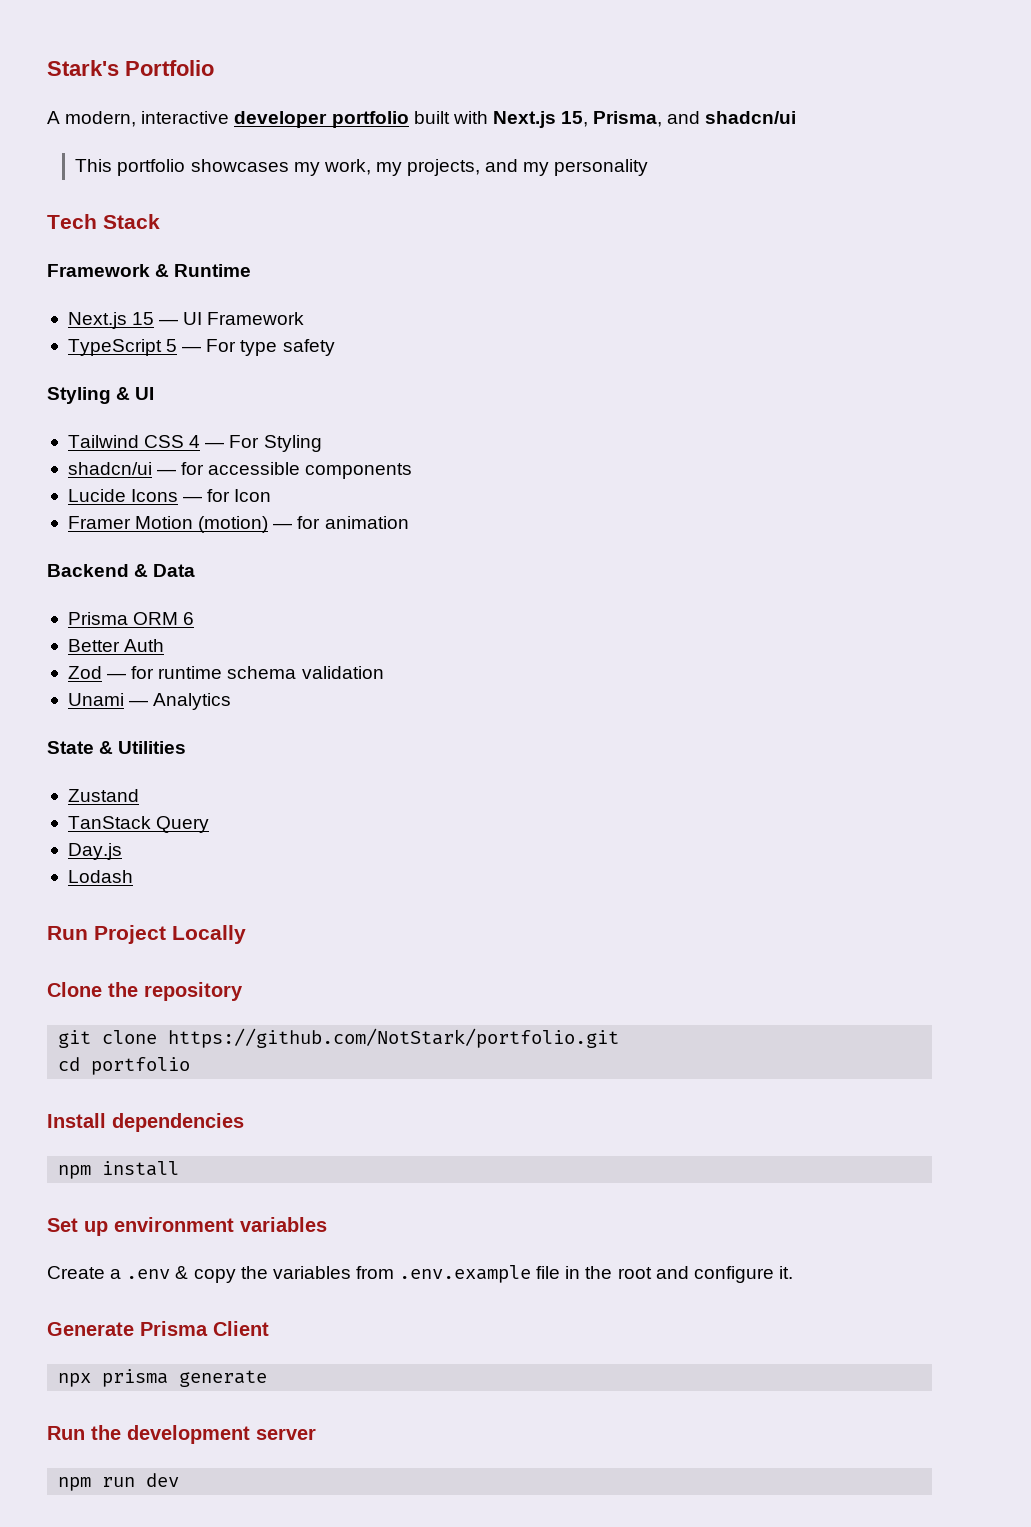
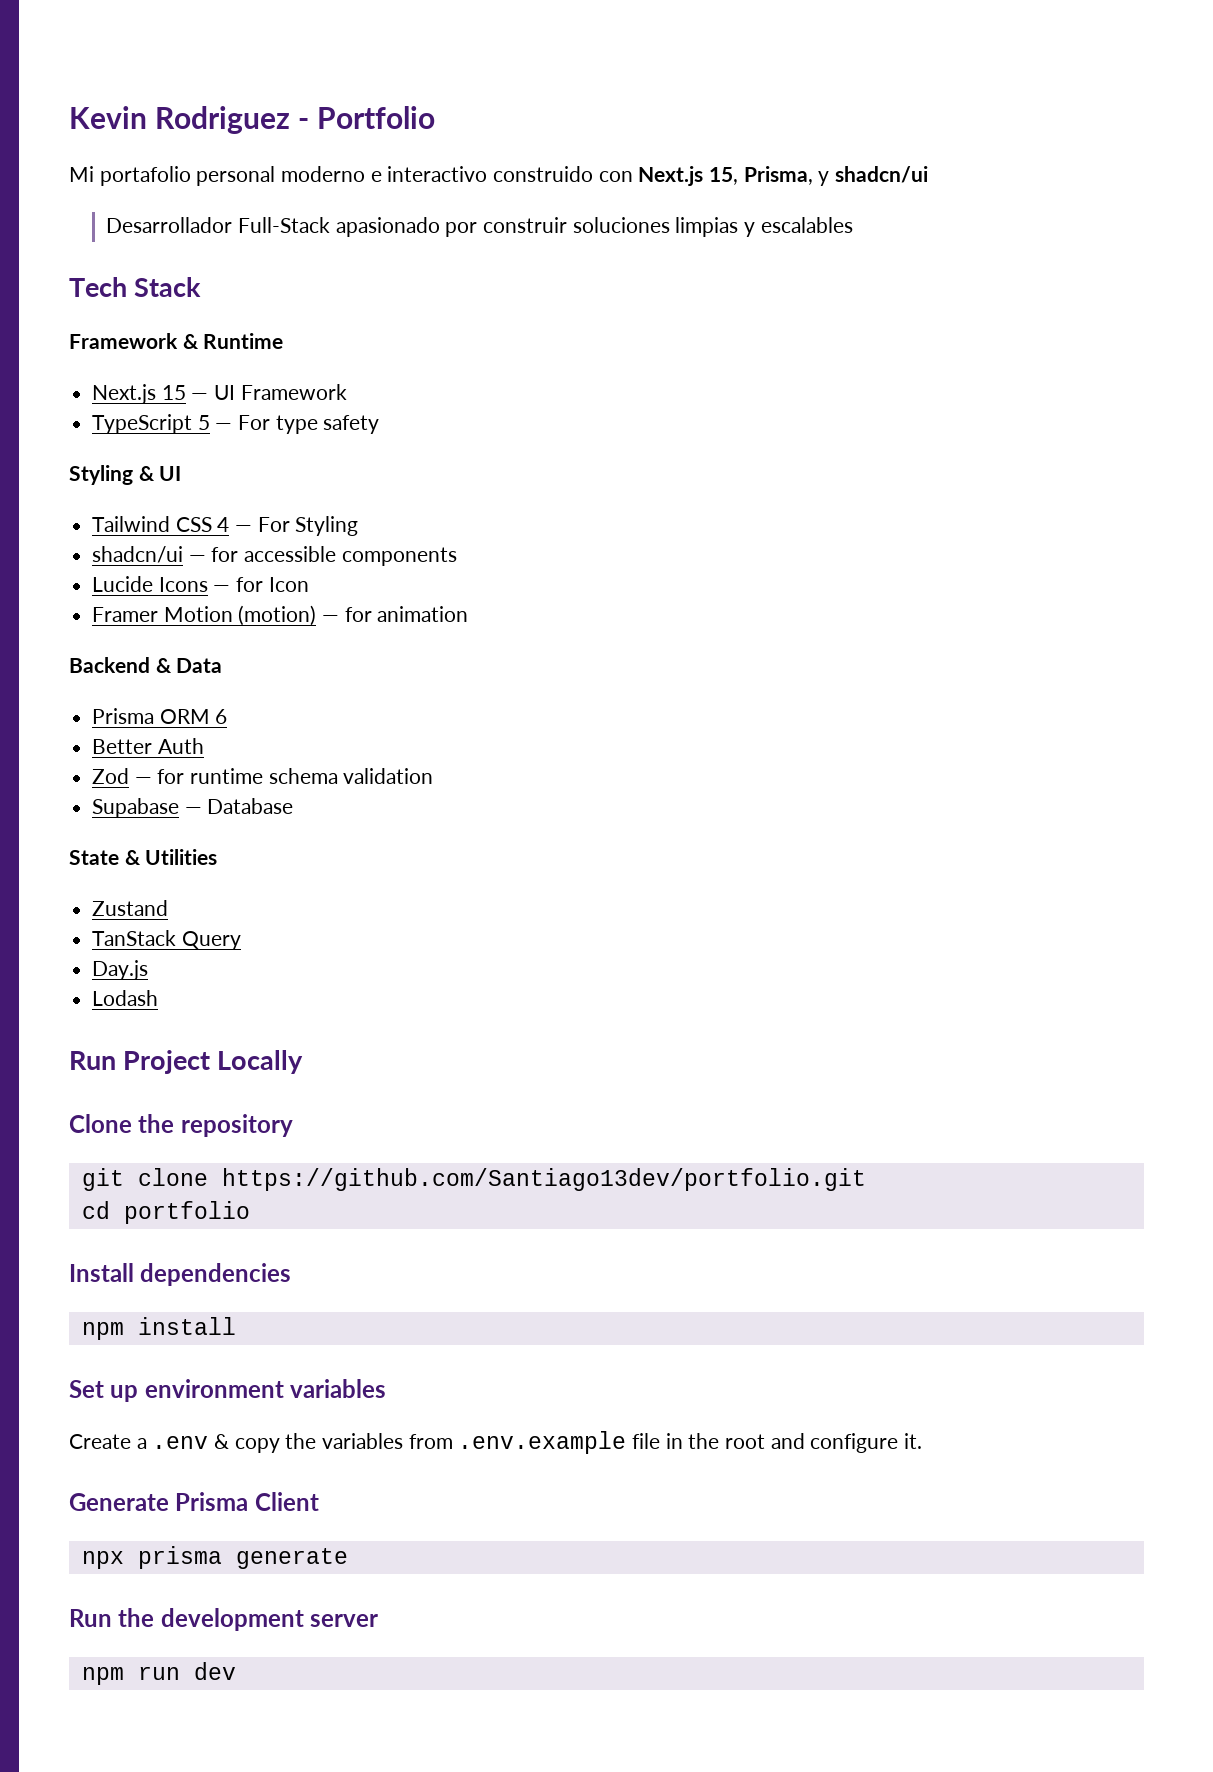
[47,60,214,76] [47,111,488,128] Stark's Portfolio // A modern, interactive developer portfolio built with -> [69,106,435,134] [69,166,633,186] Kevin Rodriguez - Portfolio // Mi portafolio personal moderno e interactivo construido con
[667,111,701,124] and -> [818,171,830,186] y
[75,159,649,176] This portfolio showcases my work, my projects, and my personality -> [106,217,853,237] Desarrollador Full-Stack apasionado por construir soluciones limpias y escalables
[67,693,232,710] Unami — Analytics -> [92,798,294,818] Supabase — Database
[168,1028,620,1048] https://github.com/NotStark/portfolio.git -> [221,1168,866,1191] https://github.com/Santiago13dev/portfolio.git

